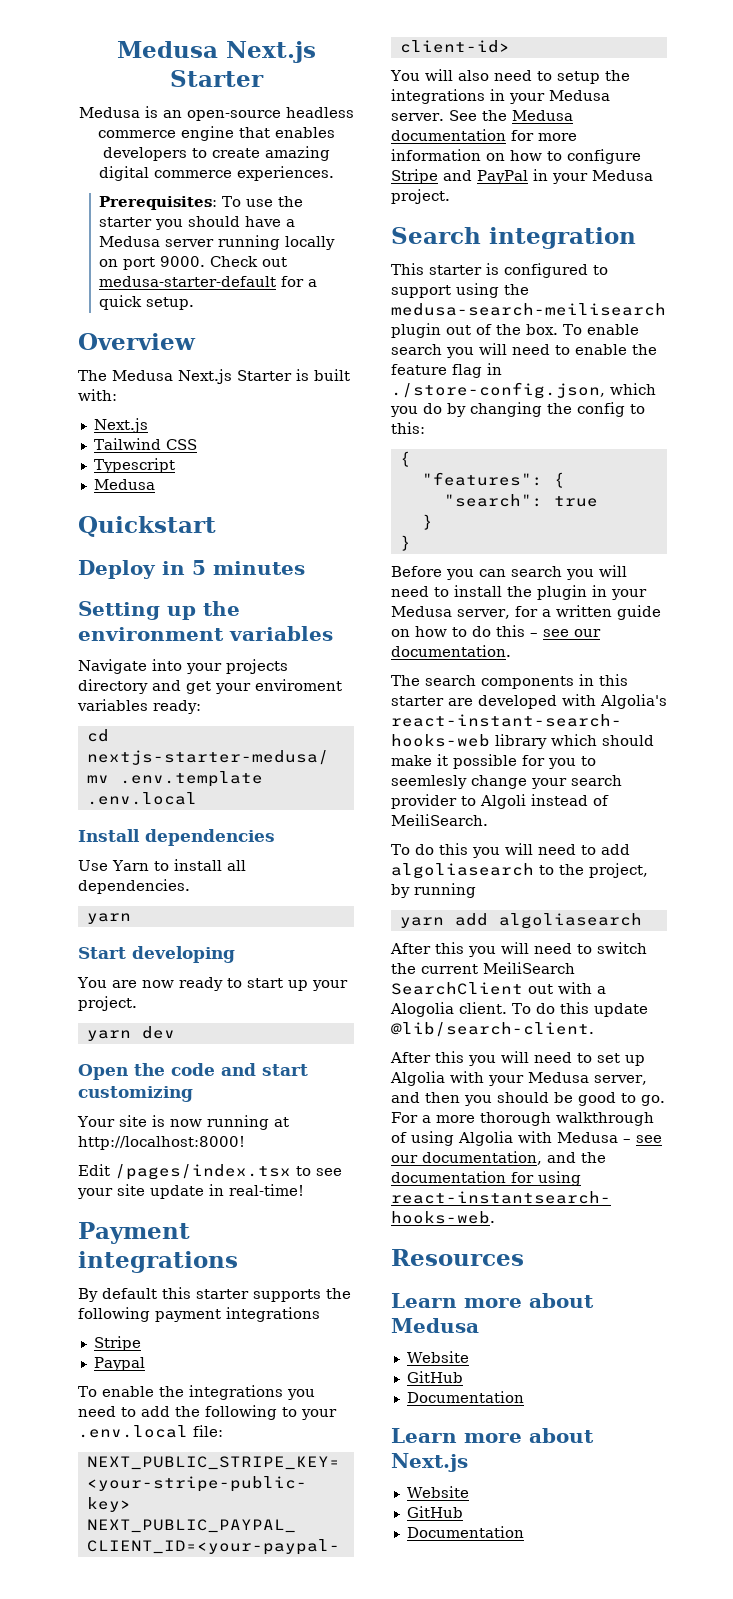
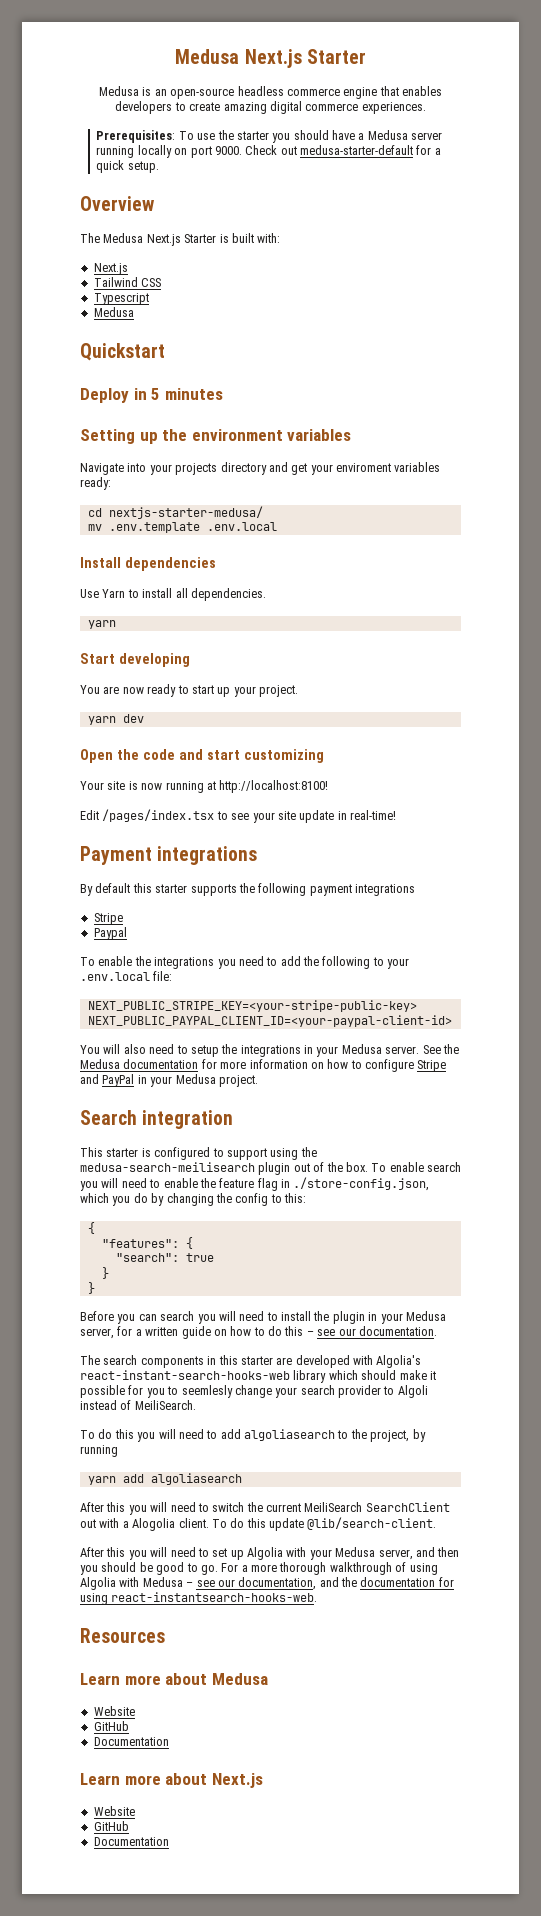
[78,1136,245,1150] http://localhost:8000! -> [219,780,329,793] http://localhost:8100!

